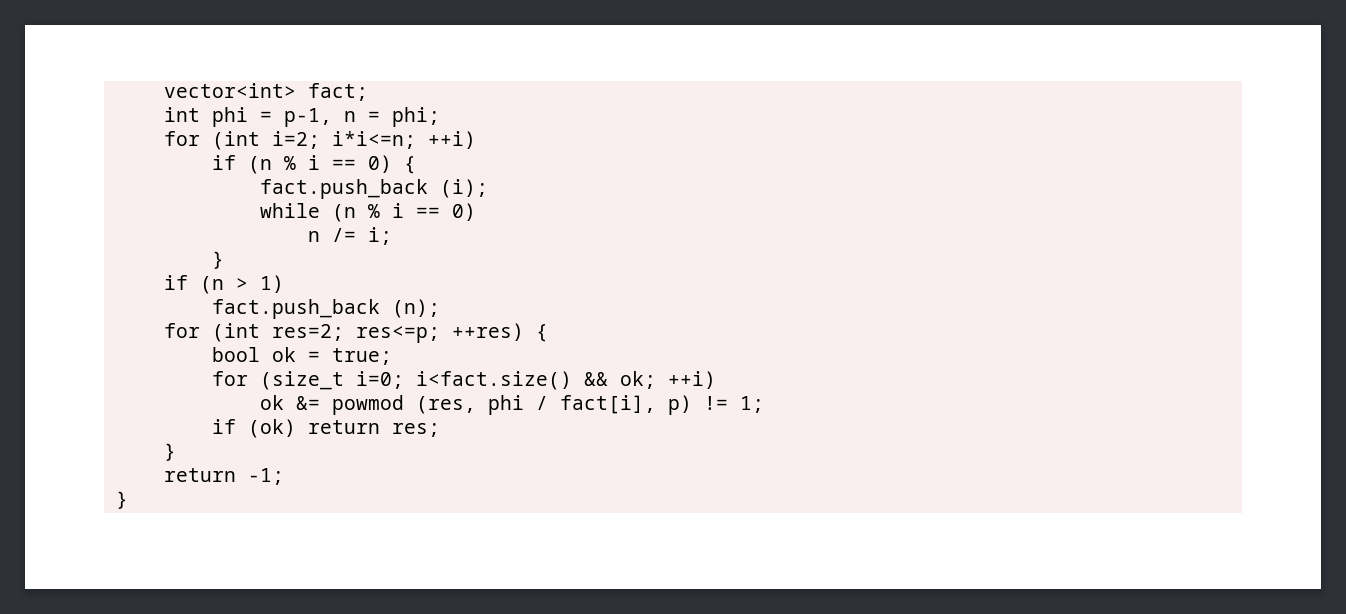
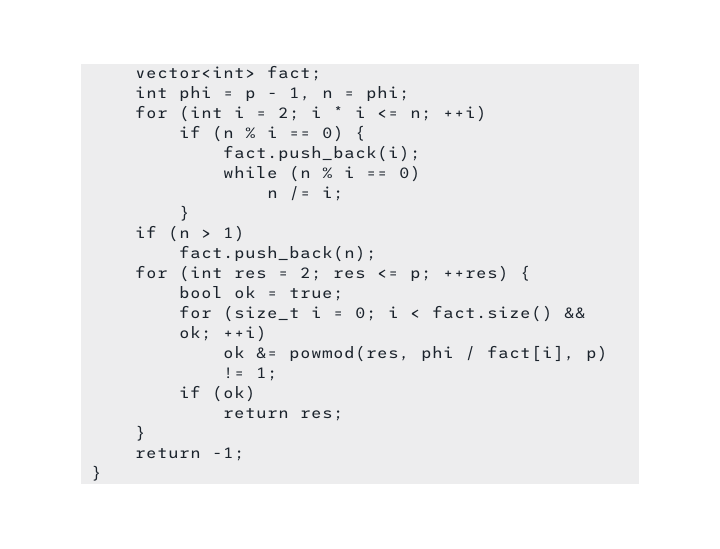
[283,108,332,127] p-1, -> [244,87,311,102] p - 1,
[271,131,416,149] i=2; i*i<=n; -> [233,106,432,121] i = 2; i * i <= n;
[259,179,488,199] fact.push_back (i); -> [222,145,421,162] fact.push_back(i);
[211,299,440,319] [163,323,440,343] fact.push_back (n); // for (int res=2; res<=p; -> [178,245,377,262] [134,265,432,282] fact.push_back(n); // for (int res = 2; res <= p;
[355,371,572,390] i=0; i<fact.size() -> [310,305,553,322] i = 0; i < fact.size()
[331,395,476,415] powmod (res, -> [288,345,410,362] powmod(res,
(296, 428) none -> (256, 393) //

